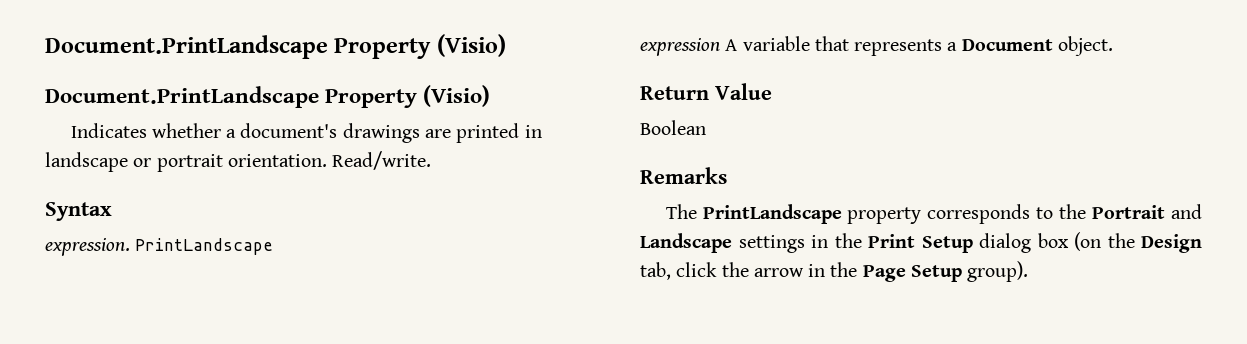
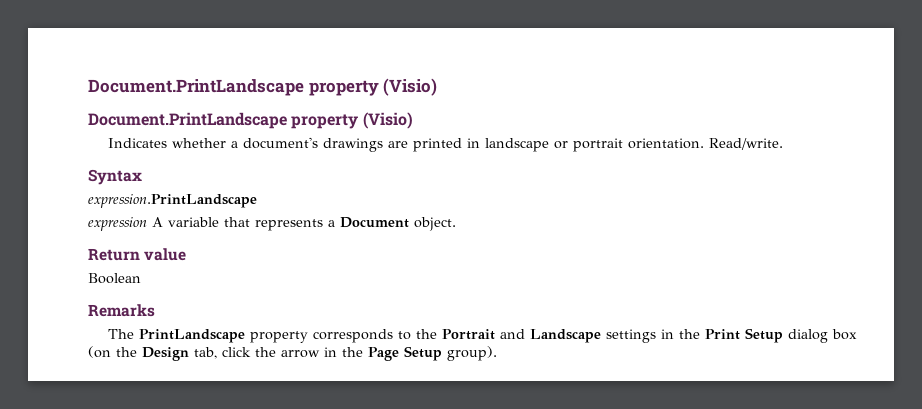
[45,35,432,59] Document.PrintLandscape Property -> [88,79,379,96] Document.PrintLandscape property
[325,89,418,108] Property -> [291,114,359,129] property
[45,238,274,256] expression. PrintLandscape -> [88,194,257,208] expression.PrintLandscape
[715,83,772,100] Value -> [144,248,187,261] value

